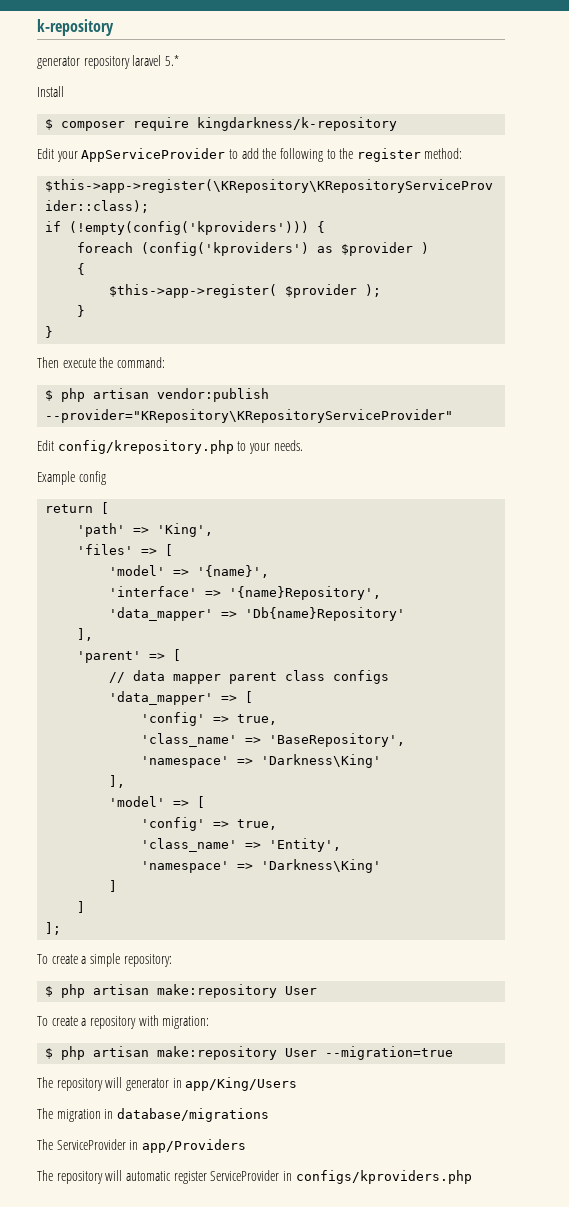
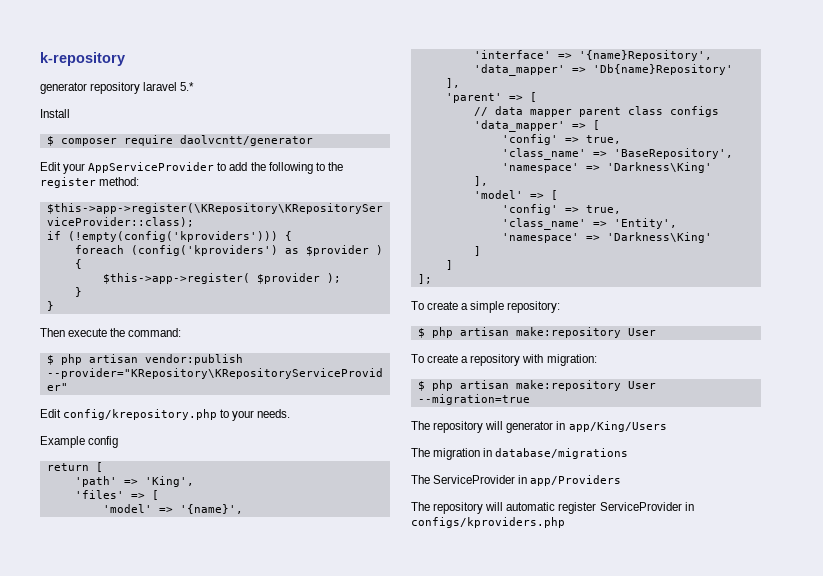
[197,117,398,131] kingdarkness/k-repository -> [179,135,313,146] daolvcntt/generator

